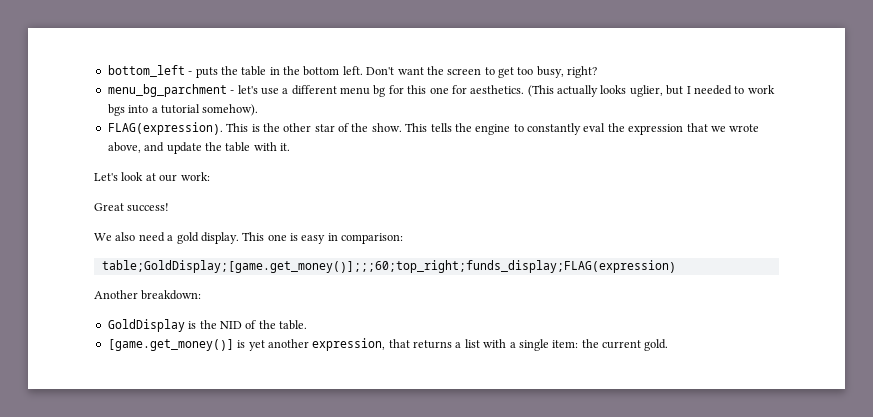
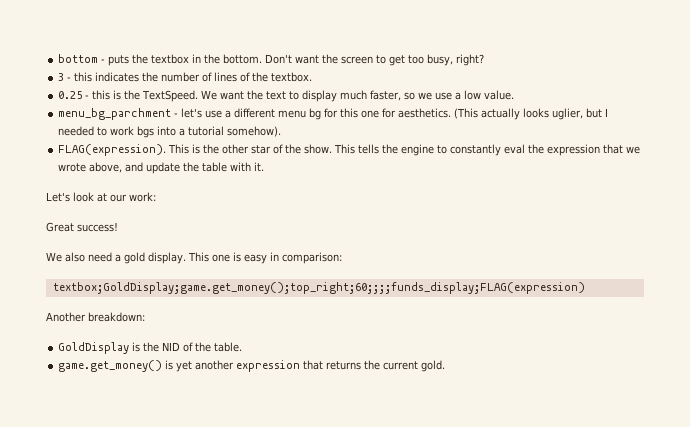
[107,65,185,77] bottom_left -> [58,54,99,63] bottom
[241,66,267,76] table -> [151,54,190,64] textbox
[303,66,363,76] bottom left. -> [223,54,263,64] bottom.
(598, 72) none -> [58,72,313,82] [58,90,515,102] // 3 - this indicates the number of lines of the textbox. // 0.25 - this is the TextSpeed. We want the text to display much faster, so we use a low value.
[101,260,676,273] table;GoldDisplay;[game.get_money()];;;60;top_right;funds_display;FLAG(expression) -> [52,282,585,294] textbox;GoldDisplay;game.get_money();top_right;60;;;;funds_display;FLAG(expression)
[107,339,234,351] [game.get_money()] -> [58,360,163,372] game.get_money()
[312,338,386,351] expression, -> [236,360,301,372] expression
[455,339,579,351] a list with a single item: -> (362, 365) none

